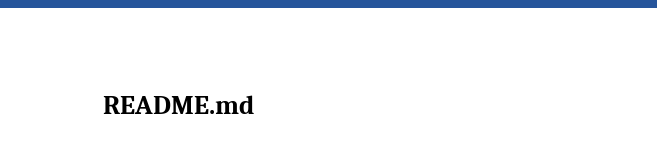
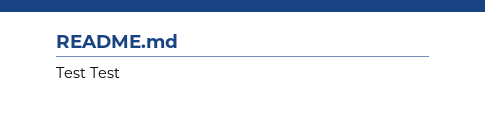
(254, 104) none -> [56,67,120,78] // Test Test

